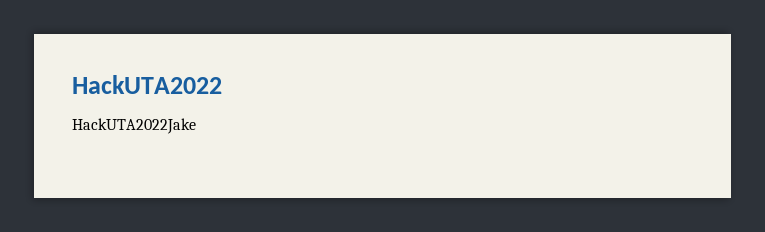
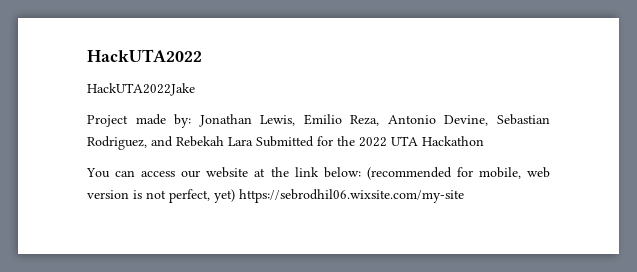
(196, 126) none -> [87,114,550,128] [87,136,484,150] [86,167,550,180] [87,189,464,203] // Project made by: Jonathan Lewis, Emilio Reza, Antonio Devine, Sebastian Rodriguez, and Rebekah Lara Submitted for the 2022 UTA Hackathon // You can access our website at the link below: (recommended for mobile, web version is not perfect, yet) https://sebrodhil06.wixsite.com/my-site

